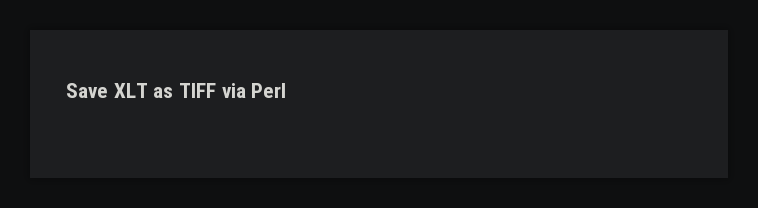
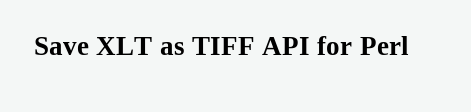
[221,83,246,98] via -> [262,36,353,55] API for

